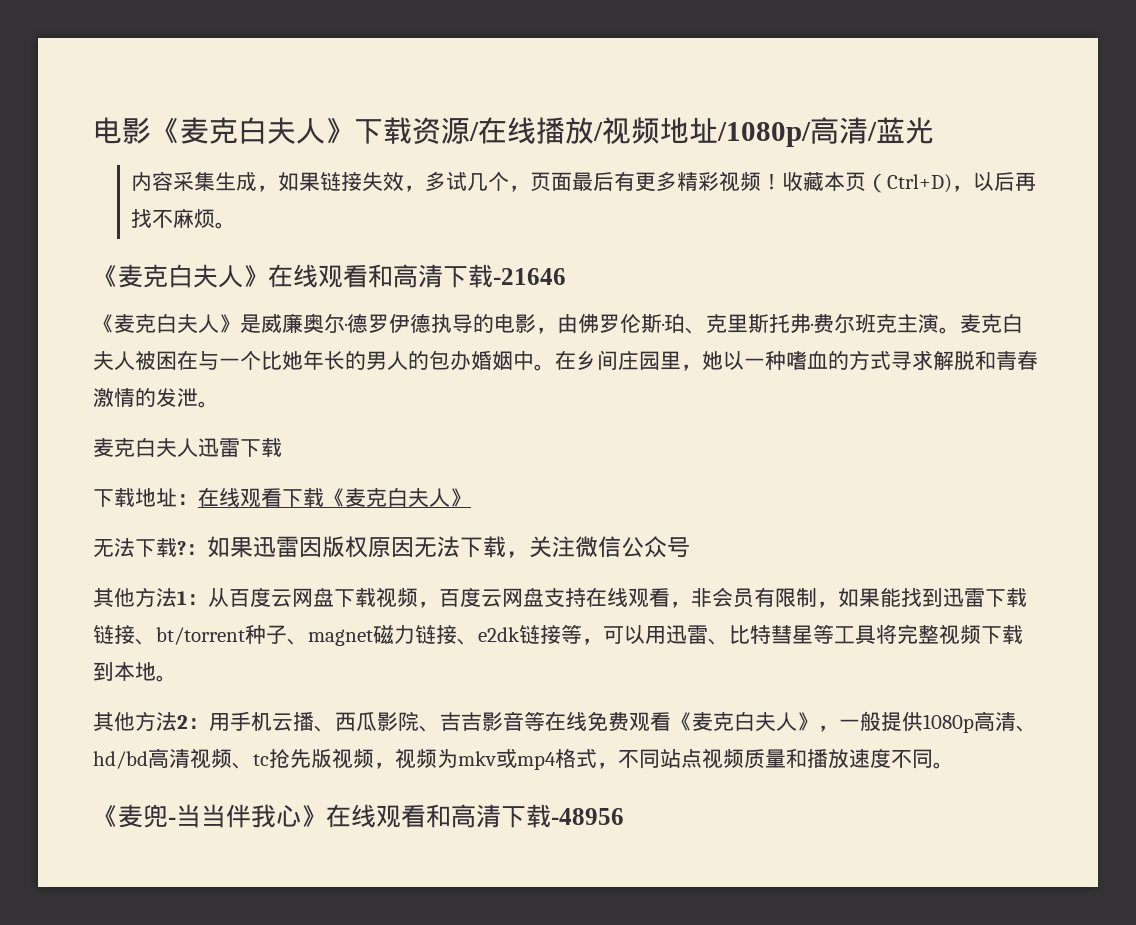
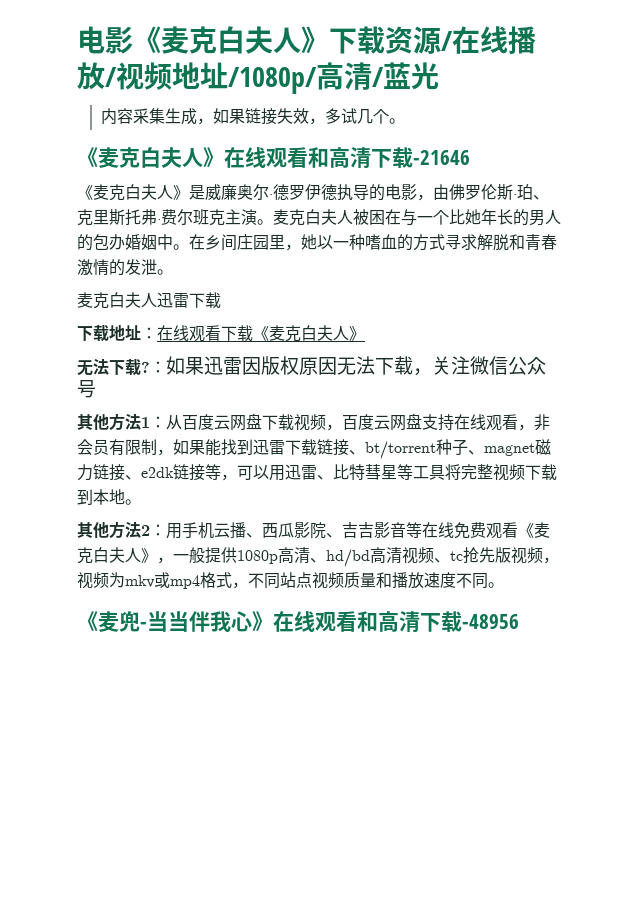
[508,171,1036,193] [130,208,215,228] ，页面最后有更多精彩视频！收藏本页（Ctrl+D)，以后再找不麻烦 -> (390, 116) none

